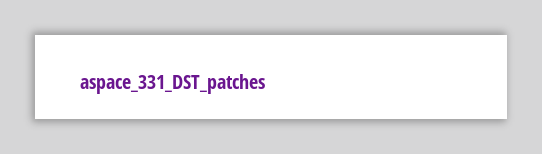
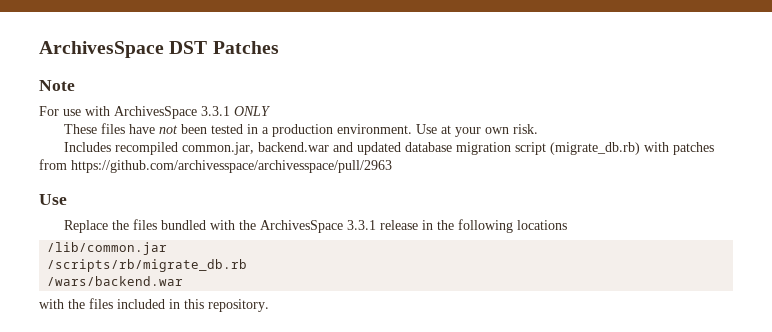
[80,74,265,94] aspace_331_DST_patches -> [39,41,279,58] [39,80,75,91] [39,106,271,119] [63,123,538,137] [63,142,714,155] [39,159,392,173] [39,194,67,205] [63,219,567,233] [47,242,168,255] [47,259,248,272] [47,276,184,286] [39,298,269,312] ArchivesSpace DST Patches // Note // For use with ArchivesSpace 3.3.1 ONLY // These files have not been tested in a production environment. Use at your own risk. // Includes recompiled common.jar, backend.war and updated database migration script (migrate_db.rb) with patches from https://github.com/archivesspace/archivesspace/pull/2963 // Use // Replace the files bundled with the ArchivesSpace 3.3.1 release in the following locations // /lib/common.jar // /scripts/rb/migrate_db.rb // /wars/backend.war // with the files included in this repository.

